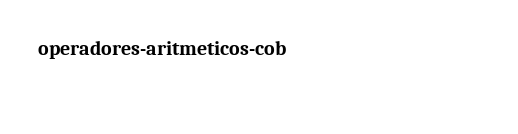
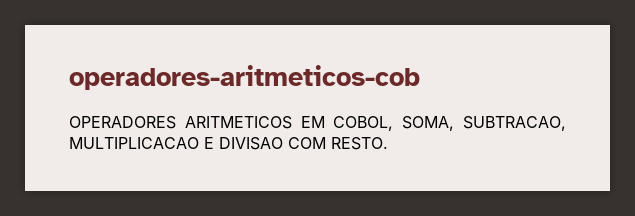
(286, 49) none -> [69,116,566,131] [69,137,388,150] // OPERADORES ARITMETICOS EM COBOL, SOMA, SUBTRACAO, MULTIPLICACAO E DIVISAO COM RESTO.

